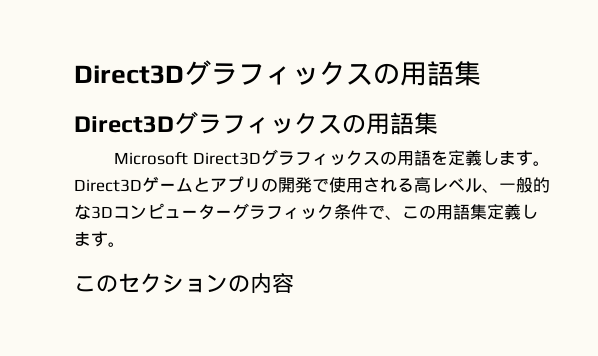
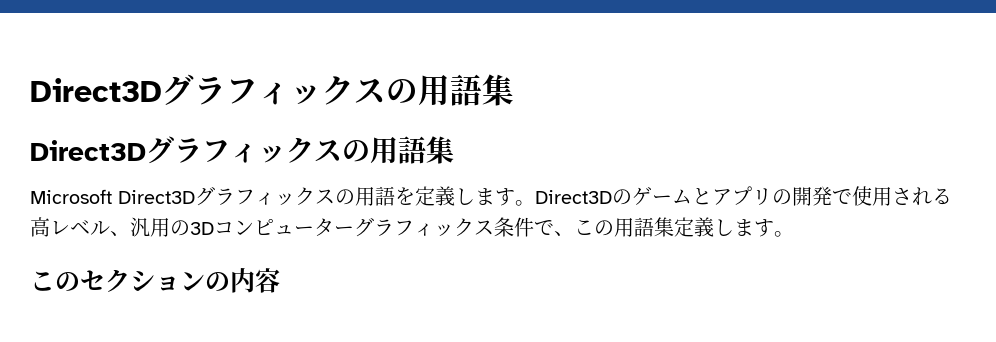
(142, 185) none -> [612,189,632,205] の
[499,177,550,193] [74,204,91,220] 一般的な -> [130,217,190,237] 汎用の
(334, 212) none -> [474,220,494,235] ス

